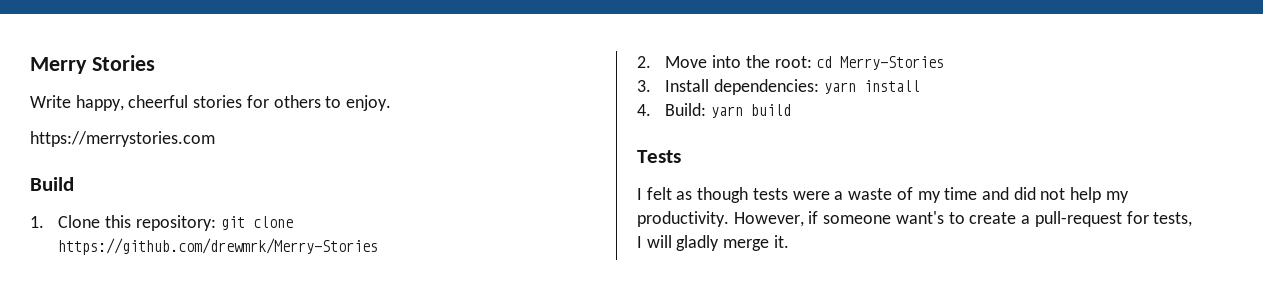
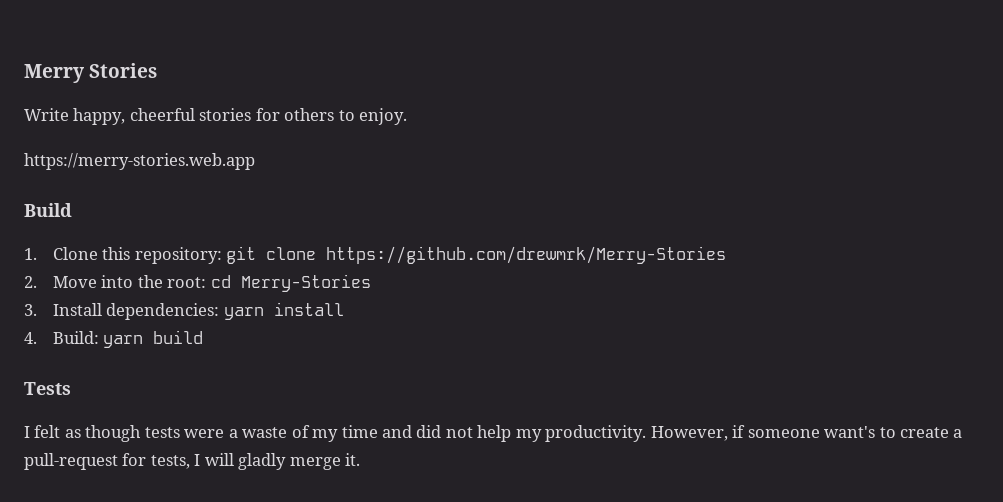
[30,131,215,147] https://merrystories.com -> [24,153,255,170] https://merry-stories.web.app

